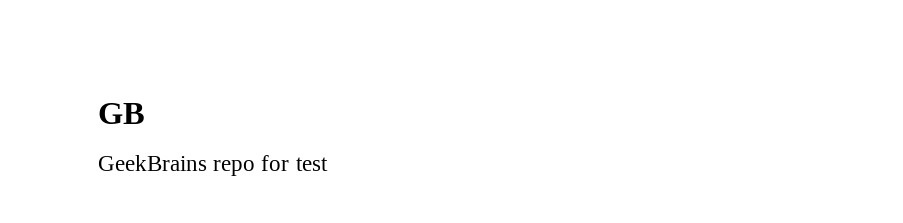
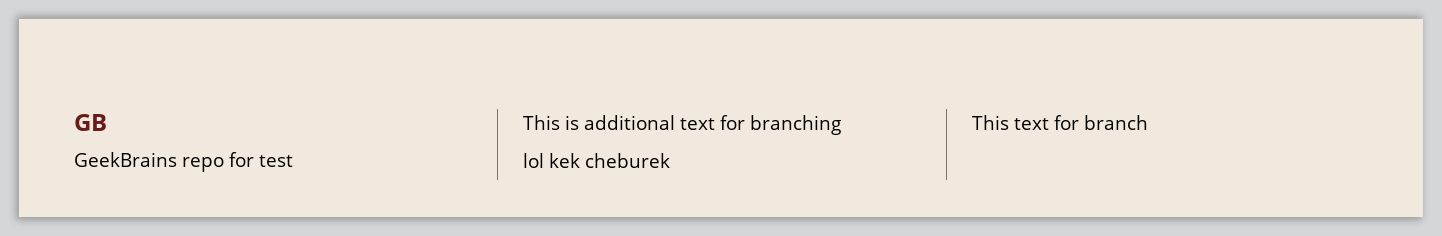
(328, 164) none -> [523,115,841,135] [523,153,670,168] [972,115,1148,130] // This is additional text for branching // lol kek cheburek // This text for branch

